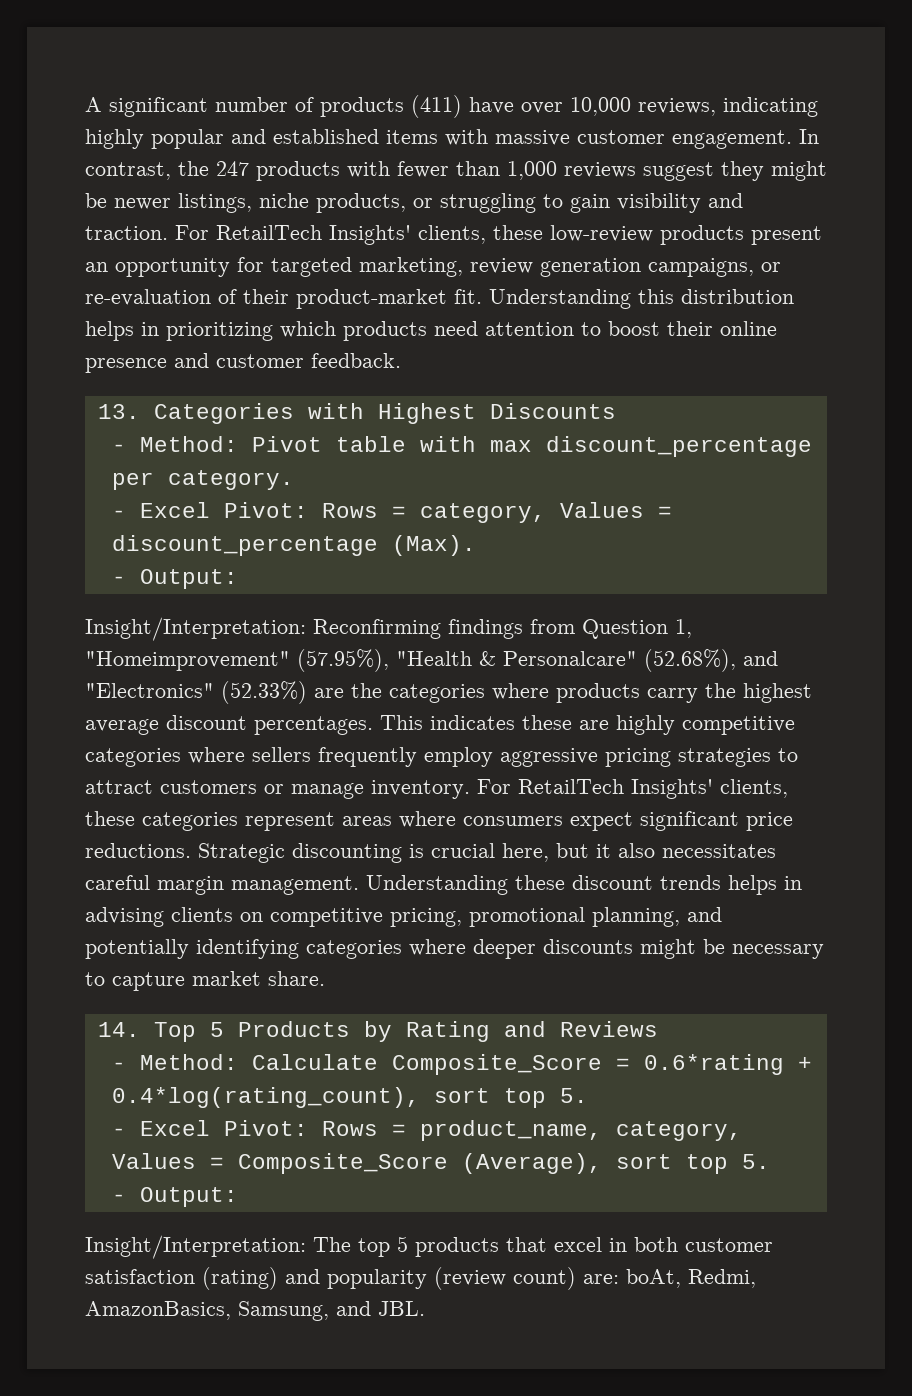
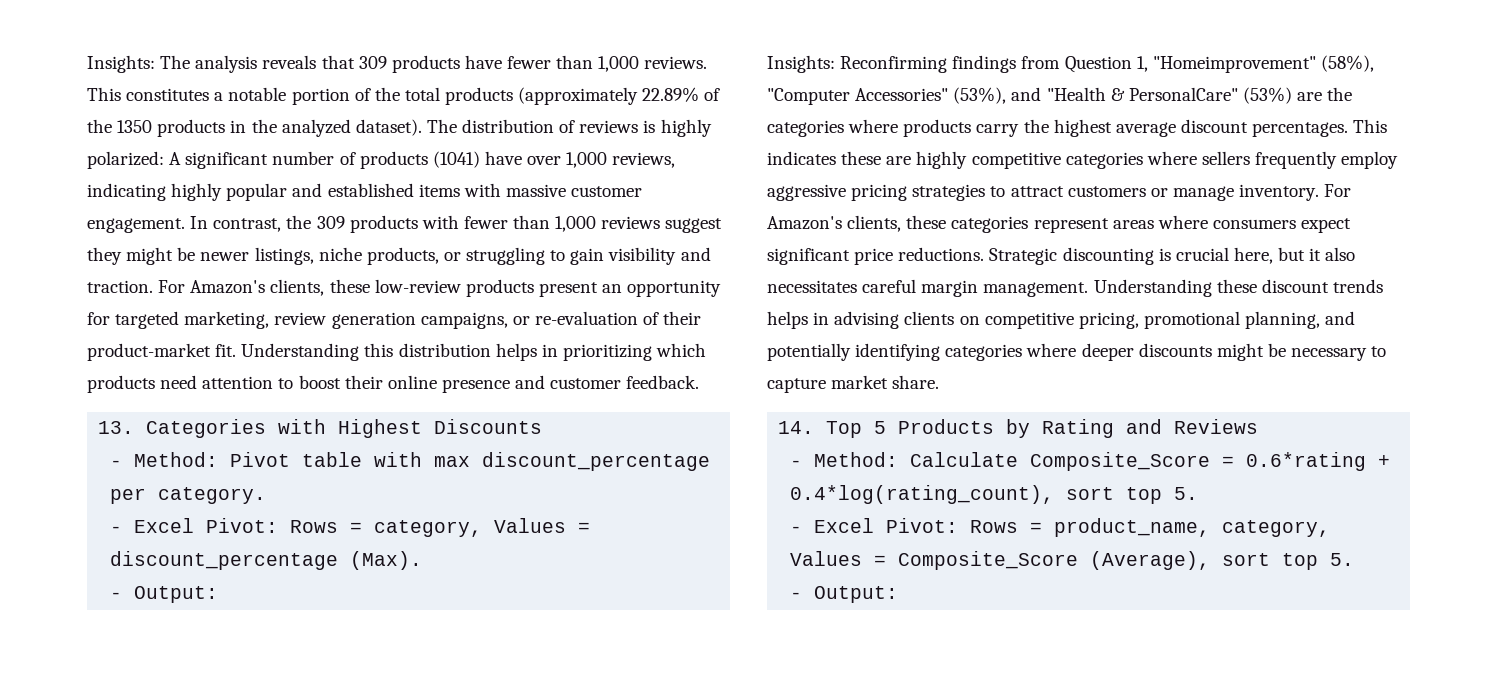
(85, 104) none -> [87,55,708,73] [87,87,721,105] [87,119,712,137] [87,151,164,169] Insights: The analysis reveals that 309 products have fewer than 1,000 reviews. This constitutes a notable portion of the total products (approximately 22.89% of the 1350 products in the analyzed dataset). The distribution of reviews is highly polarized:
[411,95,462,118] (411) -> [432,151,480,168] (1041)
[570,97,631,116] 10,000 -> [566,152,608,168] 1,000
[216,161,249,176] 247 -> [316,216,345,229] 309
[216,225,411,245] RetailTech Insights' -> [190,280,266,294] Amazon's
[85,617,306,641] Insight/Interpretation: -> [767,55,835,73] Insights:
[297,649,778,672] [85,681,307,704] (57.95%), "Health & Personalcare" (52.68%), and "Electronics" (52.33%) -> [1320,55,1374,72] [767,87,1292,105] (58%), "Computer Accessories" (53%), and "Health & PersonalCare" (53%)
[518,779,713,799] RetailTech Insights' -> [767,216,842,230] Amazon's
[85,1235,773,1259] [85,1267,756,1290] [85,1301,425,1321] // Insight/Interpretation: The top 5 products that excel in both customer satisfaction (rating) and popularity (review count) are: boAt, Redmi, AmazonBasics, Samsung, and JBL. -> (899, 594) none

